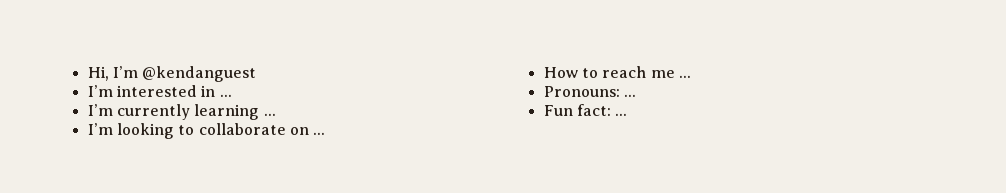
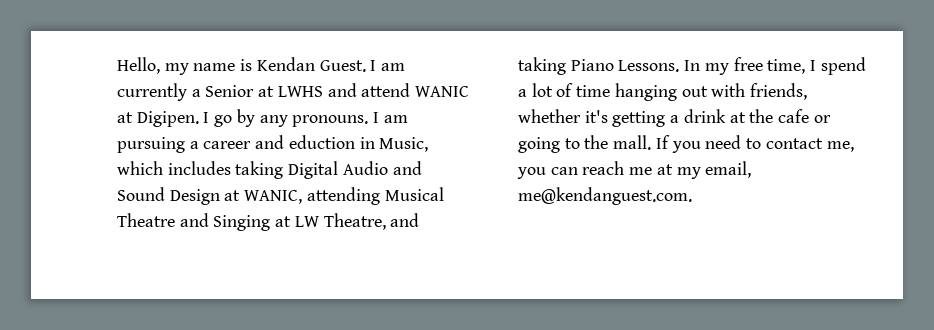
[87,66,257,82] [87,85,232,97] [87,104,276,120] [87,123,326,139] [543,66,691,78] [543,86,636,97] [543,104,628,116] Hi, I’m @kendanguest // I’m interested in ... // I’m currently learning ... // I’m looking to collaborate on ... // How to reach me ... // Pronouns: ... // Fun fact: ... -> [117,57,406,75] [117,83,470,101] [117,109,408,127] [117,135,429,153] [117,161,422,179] [117,187,444,205] [117,213,420,231] [518,57,866,75] [518,83,808,101] [518,109,831,127] [518,135,854,153] [517,161,752,179] [518,187,692,205] Hello, my name is Kendan Guest. I am currently a Senior at LWHS and attend WANIC at Digipen. I go by any pronouns. I am pursuing a career and eduction in Music, which includes taking Digital Audio and Sound Design at WANIC, attending Musical Theatre and Singing at LW Theatre, and taking Piano Lessons. In my free time, I spend a lot of time hanging out with friends, whether it's getting a drink at the cafe or going to the mall. If you need to contact me, you can reach me at my email, me@kendanguest.com.

